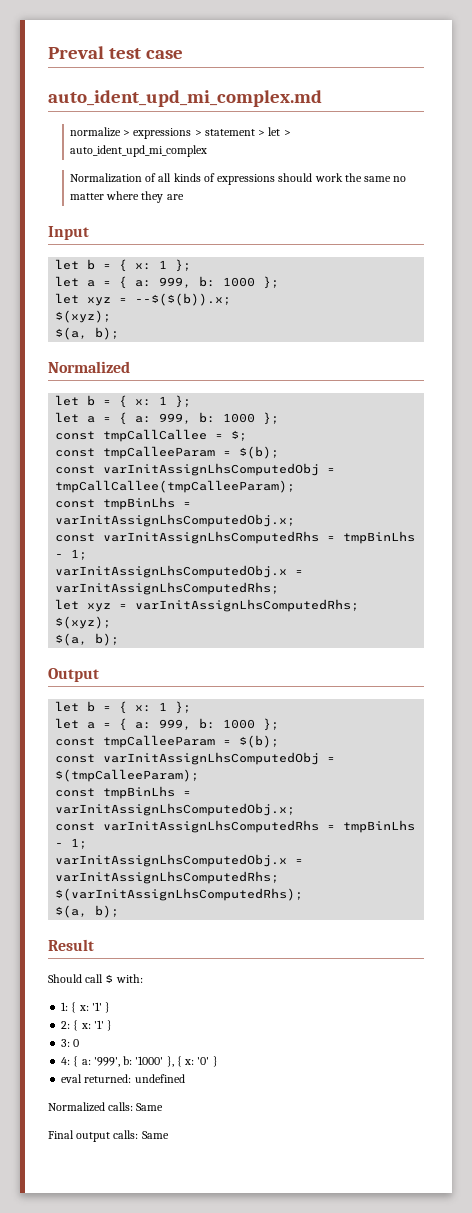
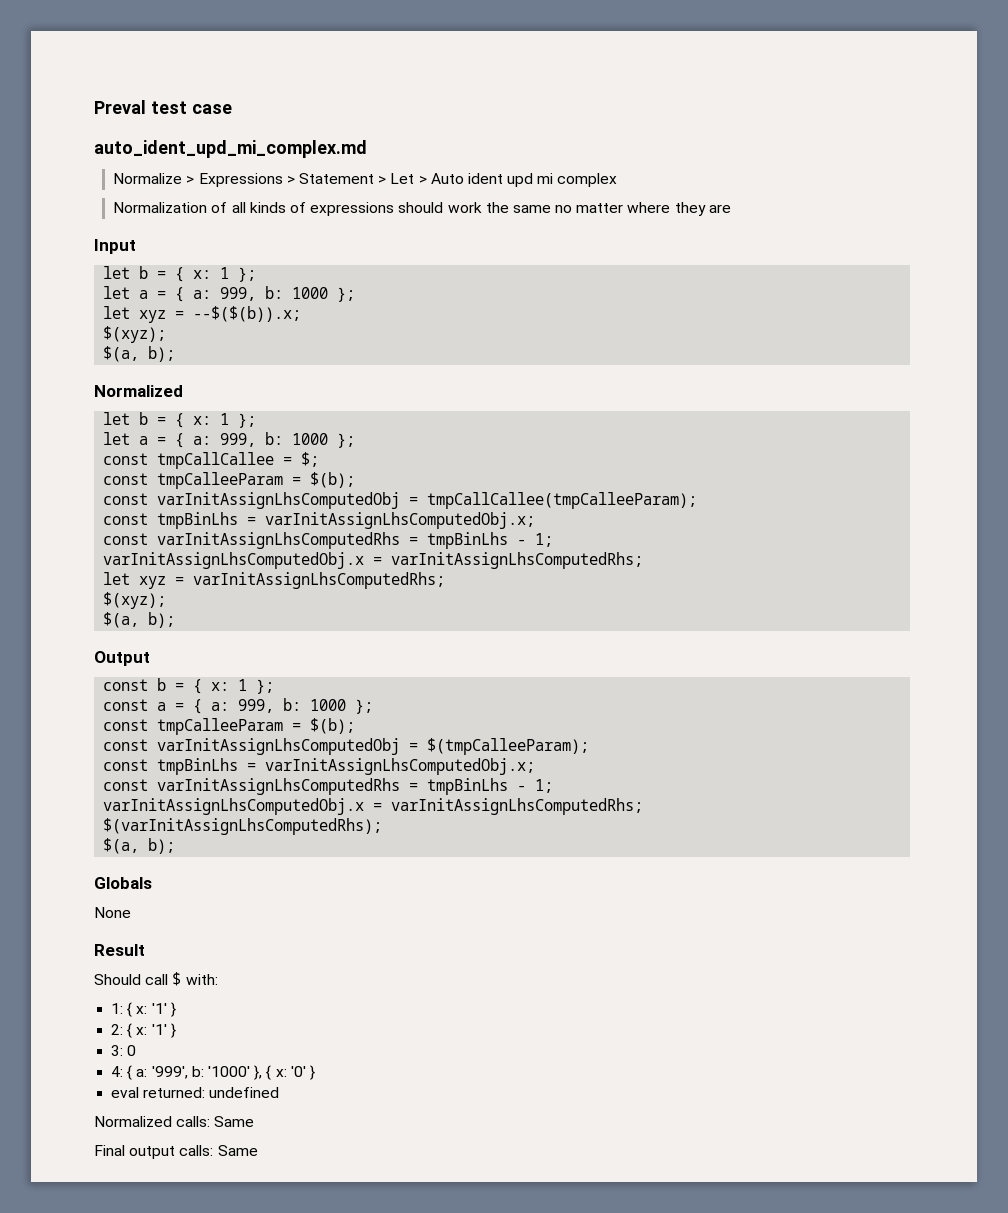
[69,127,291,139] [69,145,207,157] normalize > expressions > statement > let > auto_ident_upd_mi_complex -> [113,173,618,187] Normalize > Expressions > Statement > Let > Auto ident upd mi complex
[55,701,192,714] [55,718,80,729] let b = { x: 1 }; // let -> [103,678,275,694] [103,699,149,711] const b = { x: 1 }; // const
(120, 911) none -> [94,877,152,889] [94,907,131,918] // Globals // None

